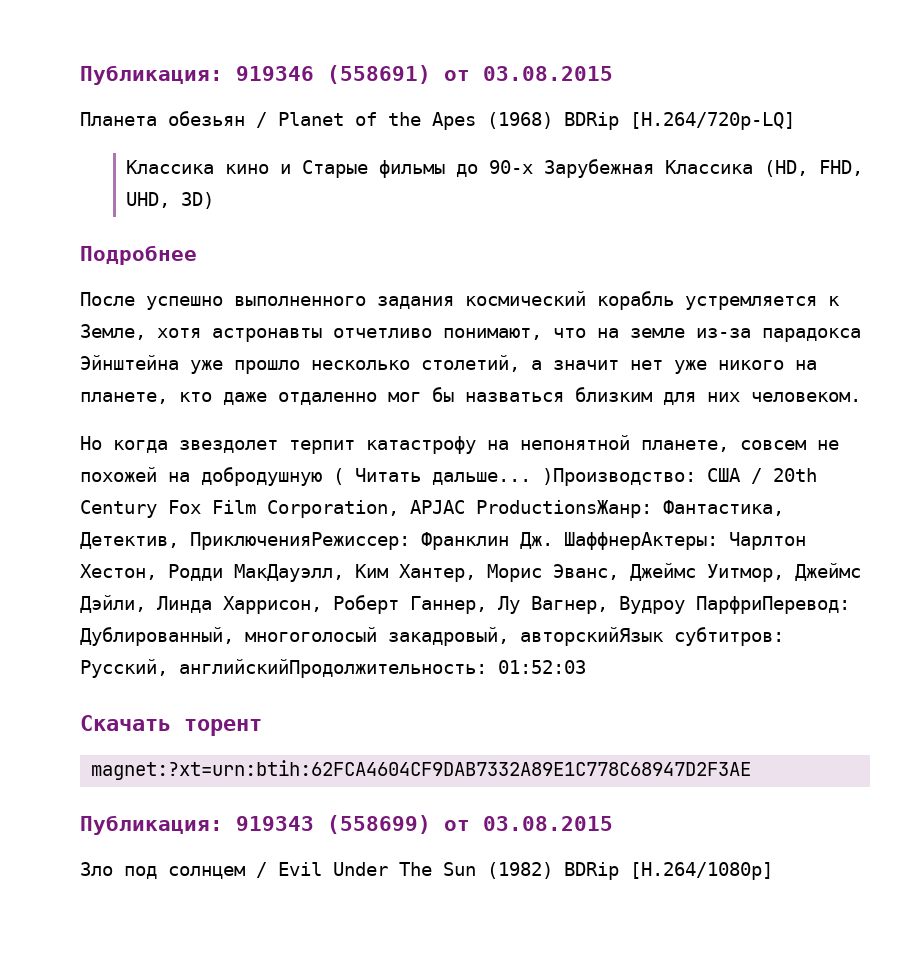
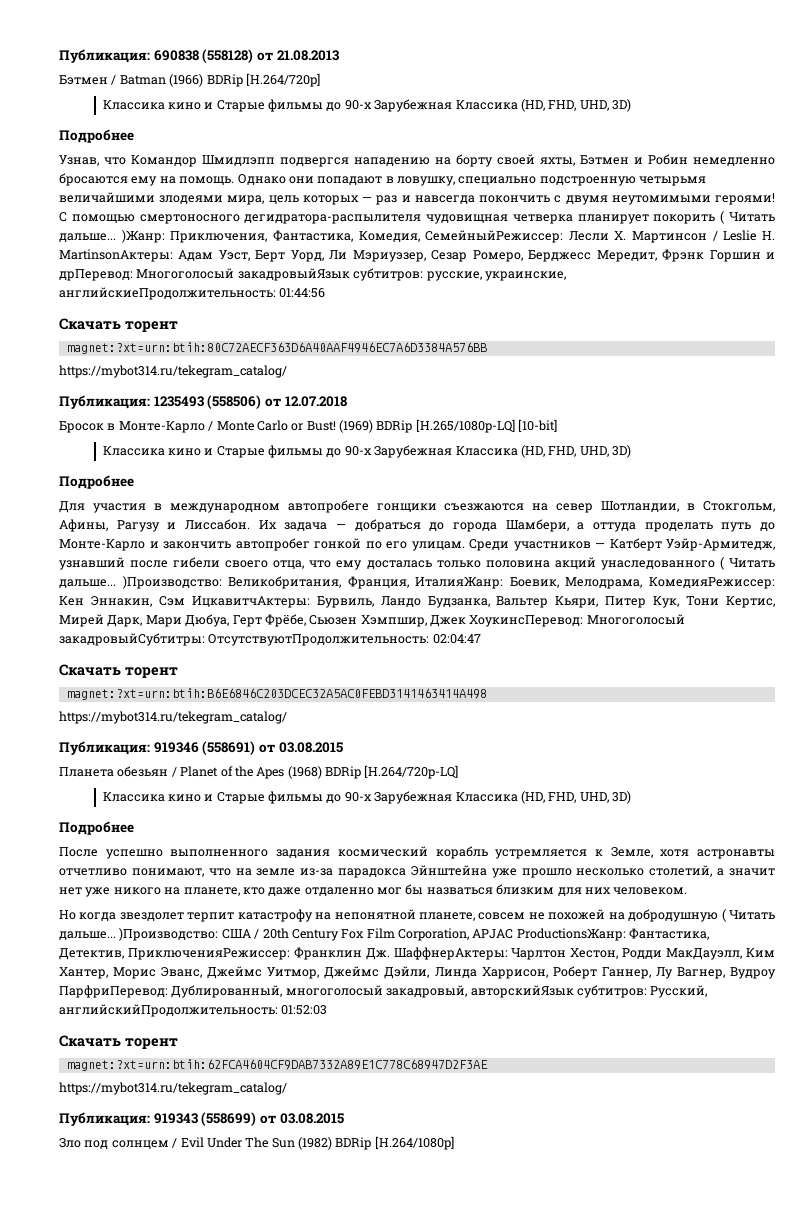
[80,65,223,85] Публикация: -> [59,49,339,63] [59,73,320,87] [102,99,632,112] [59,129,134,143] [59,154,775,167] [59,173,707,186] [59,192,775,205] [59,211,776,224] [59,230,775,243] [59,249,775,262] [59,268,566,281] [59,287,326,300] [59,318,178,332] [66,342,487,354] [59,365,287,378] [59,395,347,409] [59,419,558,433] [102,445,632,458] [59,475,134,489] [59,500,775,513] [59,519,775,532] [59,538,775,551] [59,557,776,570] [59,576,775,589] [59,596,775,608] [59,614,685,627] [59,633,481,646] [59,664,178,678] [66,688,487,700] [59,711,287,724] [59,741,150,755] Публикация: 690838 (558128) от 21.08.2013 // Бэтмен / Batman (1966) BDRip [H.264/720p] // Классика кино и Старые фильмы до 90-х Зарубежная Классика (HD, FHD, UHD, 3D) // Подробнее // Узнав, что Командор Шмидлэпп подвергся нападению на борту своей яхты, Бэтмен и Робин немедленно бросаются ему на помощь. Однако они попадают в ловушку, специально подстроенную четырьмя величайшими злодеями мира, цель которых — раз и навсегда покончить с двумя неутомимыми героями! С помощью смертоносного дегидратора-распылителя чудовищная четверка планирует покорить ( Читать дальше... )Жанр: Приключения, Фантастика, Комедия, СемейныйРежиссер: Лесли Х. Мартинсон / Leslie H. MartinsonАктеры: Адам Уэст, Берт Уорд, Ли Мэриуэзер, Сезар Ромеро, Берджесс Мередит, Фрэнк Горшин и дрПеревод: Многоголосый закадровыйЯзык субтитров: русские, украинские, английскиеПродолжительность: 01:44:56 // Скачать торент // magnet:?xt=urn:btih:80C72AECF363D6A40AAF4946EC7A6D3384A576BB // https://mybot314.ru/tekegram_catalog/ // Публикация: 1235493 (558506) от 12.07.2018 // Бросок в Монте-Карло / Monte Carlo or Bust! (1969) BDRip [H.265/1080p-LQ] [10-bit] // Классика кино и Старые фильмы до 90-х Зарубежная Классика (HD, FHD, UHD, 3D) // Подробнее // Для участия в международном автопробеге гонщики съезжаются на север Шотландии, в Стокгольм, Афины, Рагузу и Лиссабон. Их задача — добраться до города Шамбери, а оттуда проделать путь до Монте-Карло и закончить автопробег гонкой по его улицам. Среди участников — Катберт Уэйр-Армитедж, узнавший после гибели своего отца, что ему досталась только половина акций унаследованного ( Читать дальше... )Производство: Великобритания, Франция, ИталияЖанр: Боевик, Мелодрама, КомедияРежиссер: Кен Эннакин, Сэм ИцкавитчАктеры: Бурвиль, Ландо Будзанка, Вальтер Кьяри, Питер Кук, Тони Кертис, Мирей Дарк, Мари Дюбуа, Герт Фрёбе, Сьюзен Хэмпшир, Джек ХоукинсПеревод: Многоголосый закадровыйСубтитры: ОтсутствуютПродолжительность: 02:04:47 // Скачать торент // magnet:?xt=urn:btih:B6E6846C203DCEC32A5AC0FEBD3141463414A498 // https://mybot314.ru/tekegram_catalog/ // Публикация:
(752, 770) none -> [59,1082,287,1095] // https://mybot314.ru/tekegram_catalog/

